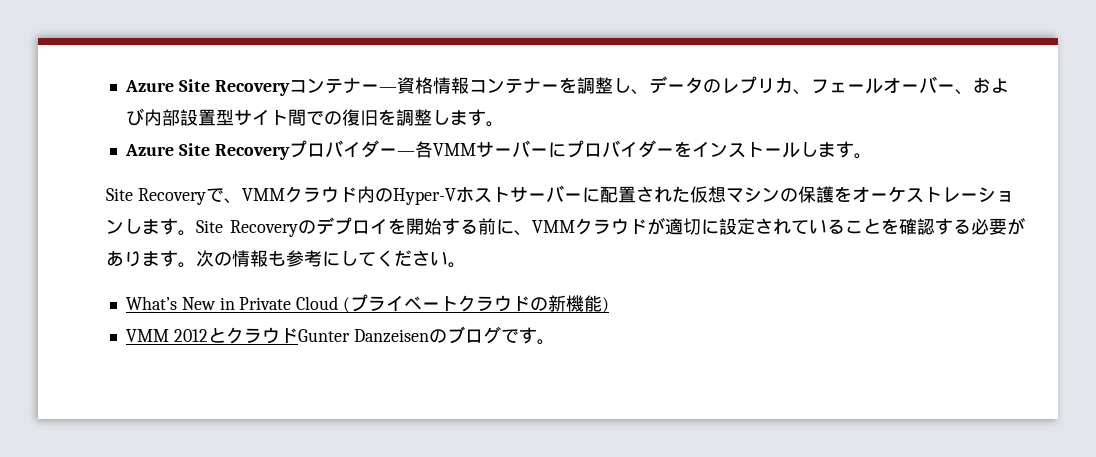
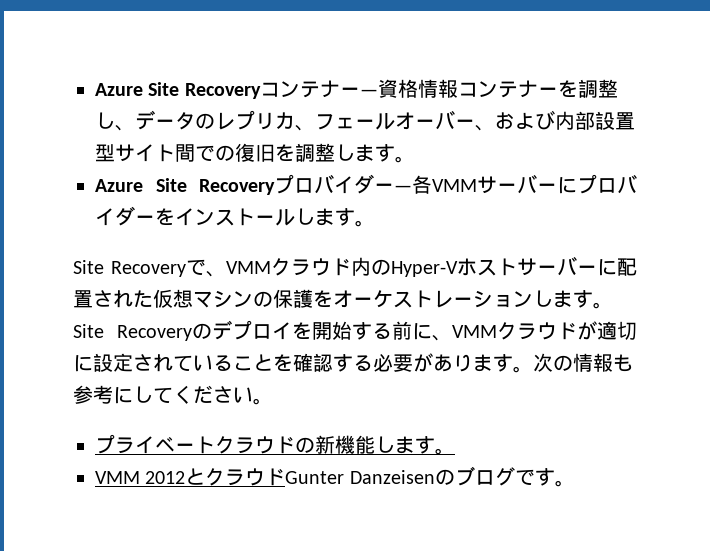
[125,296,351,313] What’s New in Private Cloud ( -> (273, 401) none
[602,297,610,313] ) -> [375,436,455,455] します。

